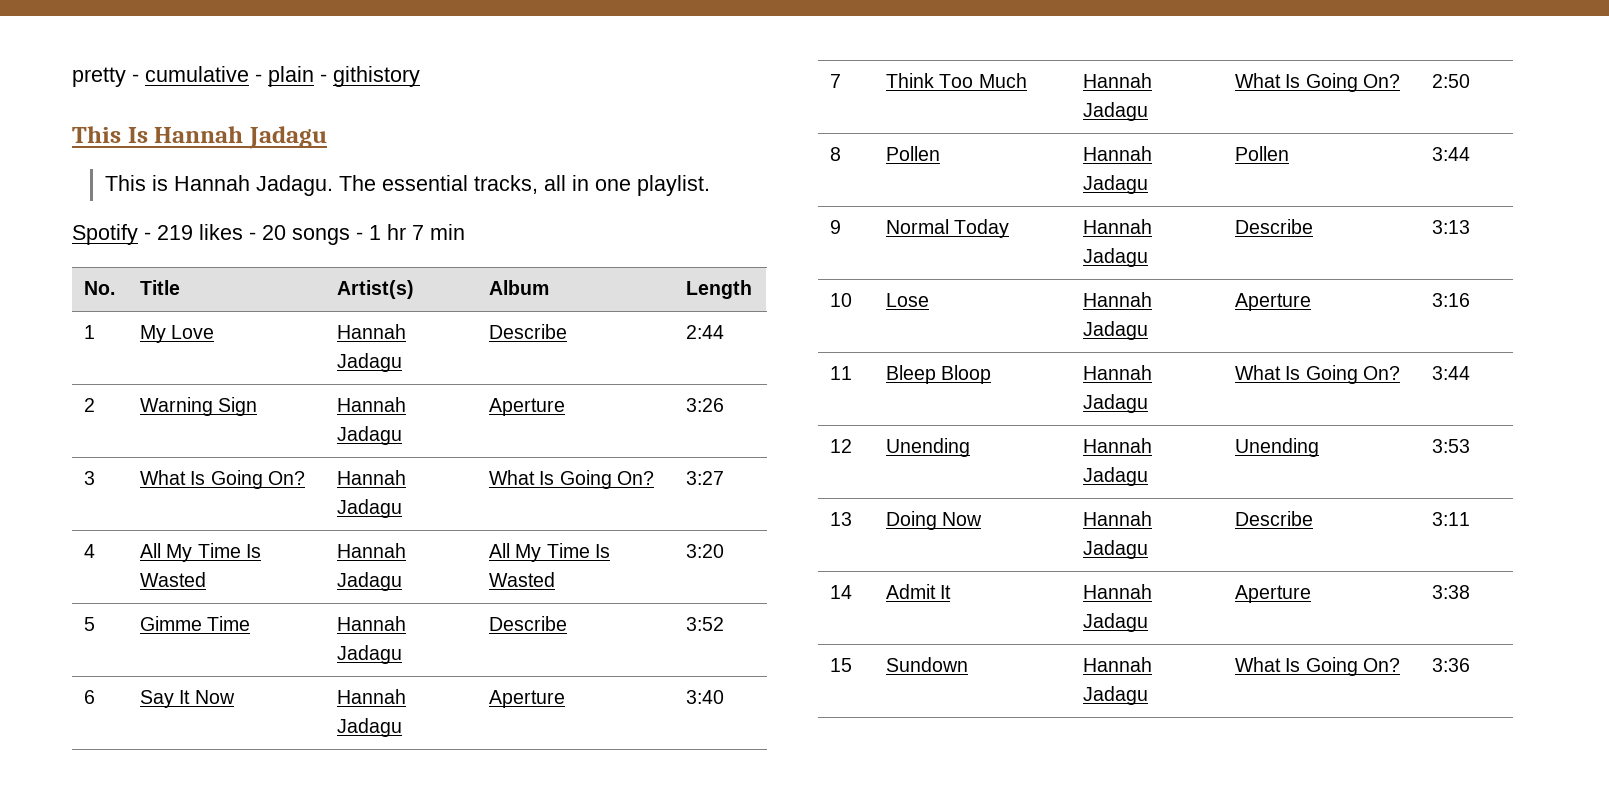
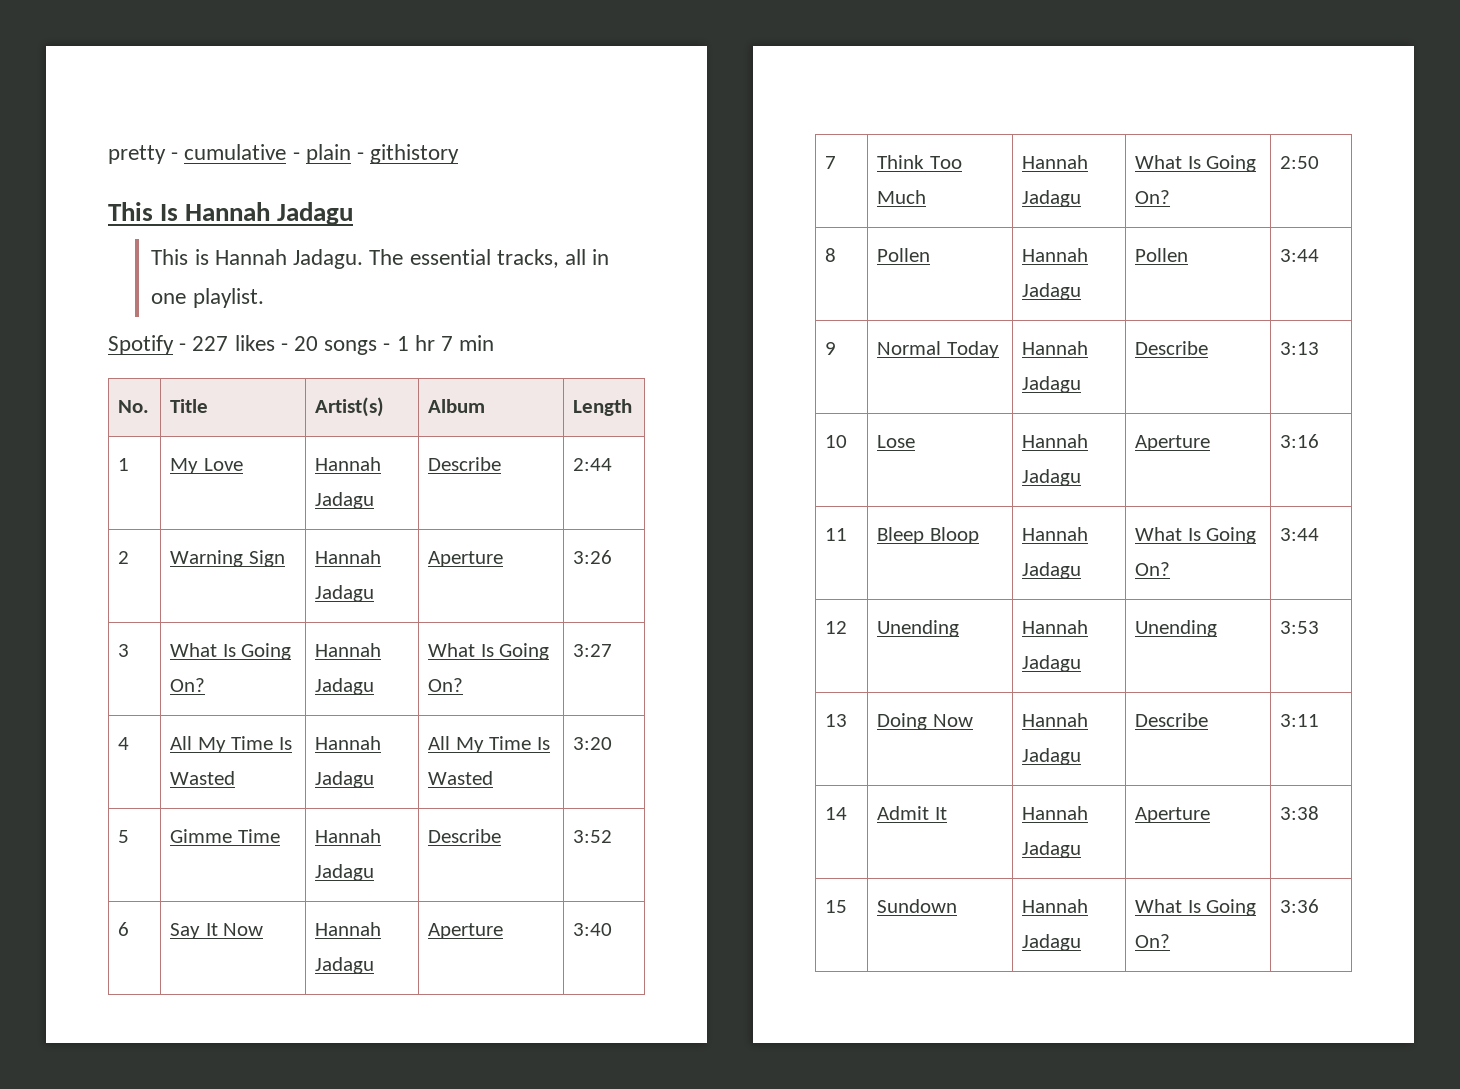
[157,225,193,240] 219 -> [192,336,229,351] 227

